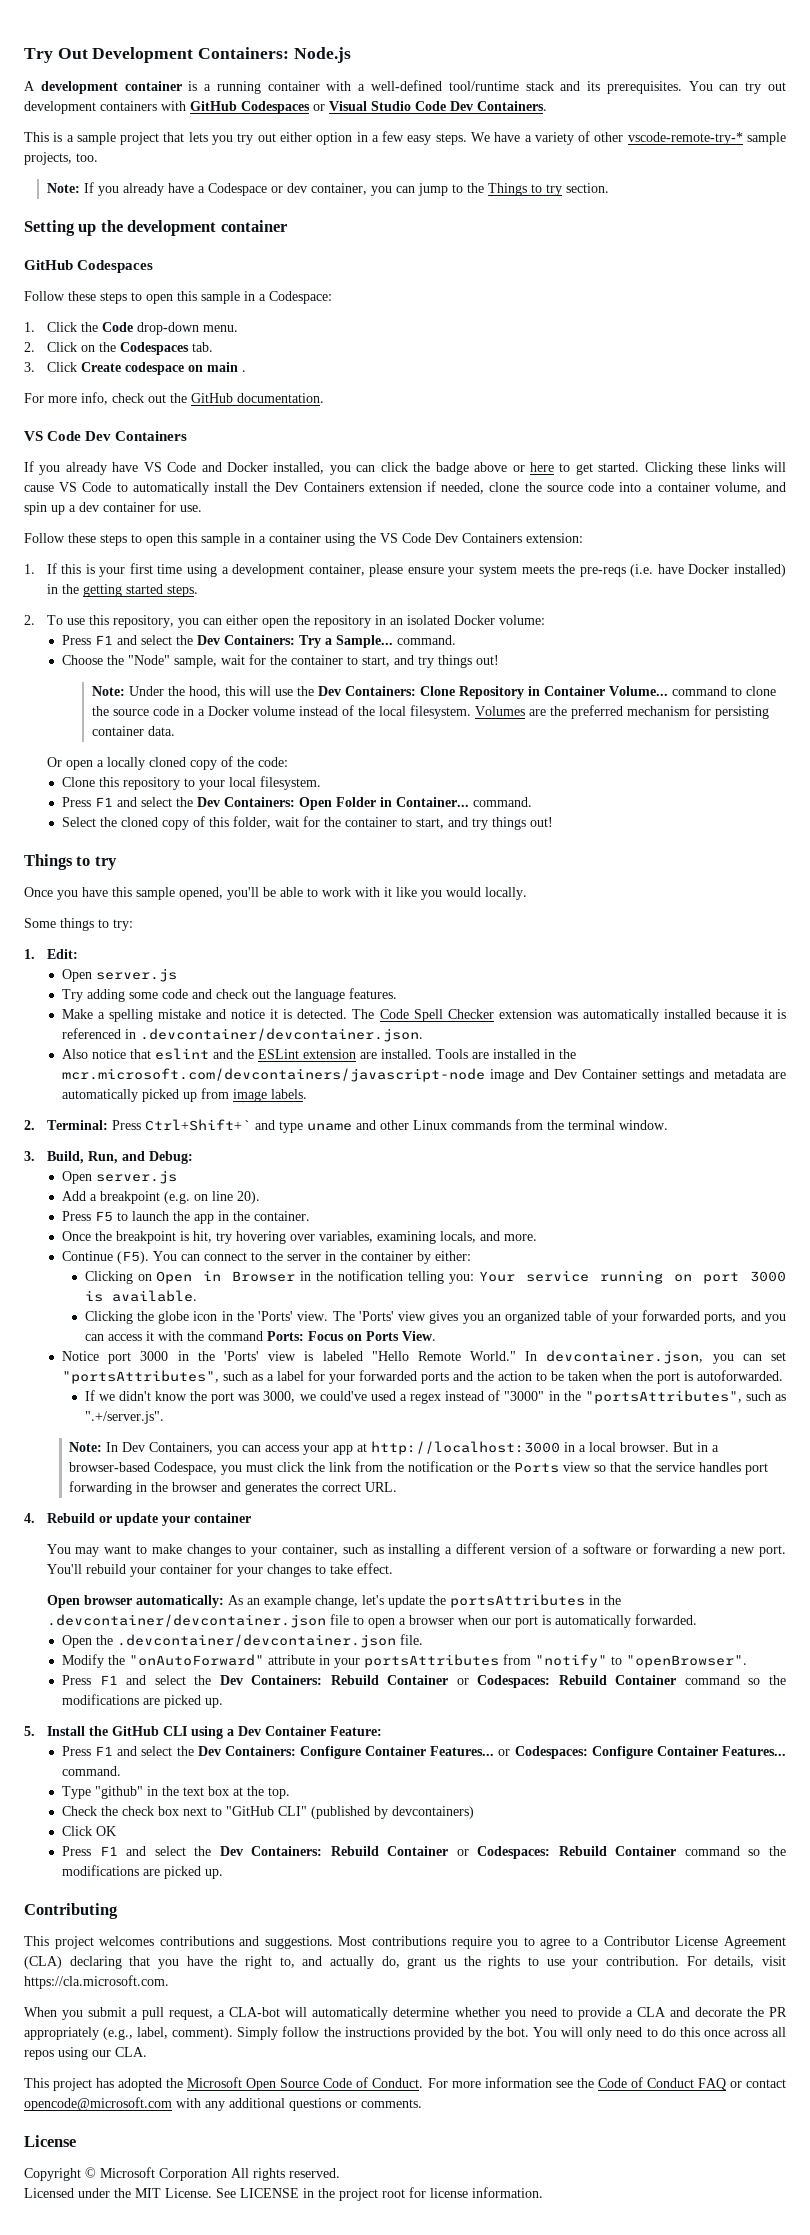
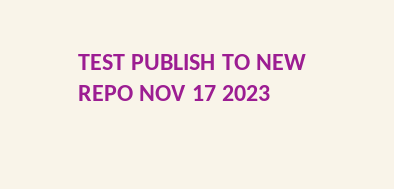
[24,47,351,63] [24,80,787,94] [24,101,547,114] [24,131,786,145] [24,152,98,165] [46,182,609,196] [24,220,287,236] [24,260,154,273] [24,291,332,304] [24,322,238,335] [24,342,213,355] [24,362,246,375] [24,392,324,405] [24,431,188,441] [24,461,786,475] [24,481,787,495] [24,501,202,515] [24,533,583,546] [24,563,787,577] [46,584,198,597] [24,615,545,628] [62,635,457,648] [62,654,500,668] [91,686,776,699] [91,705,769,719] [91,726,175,736] [46,756,288,770] [62,776,322,790] [62,797,533,810] [62,816,554,830] [24,854,117,870] [24,887,527,900] [24,918,133,931] [24,949,78,959] [62,968,178,982] [62,988,398,1002] [62,1009,786,1022] [62,1028,424,1042] [62,1048,577,1060] [62,1068,786,1082] [62,1088,308,1102] [24,1119,668,1133] [24,1151,193,1164] [62,1170,178,1184] [62,1191,261,1204] [62,1211,311,1224] [62,1231,538,1244] [62,1251,472,1264] [84,1270,786,1284] [84,1290,197,1302] [84,1310,786,1324] [84,1331,436,1341] [62,1350,786,1364] [62,1370,784,1384] [84,1390,787,1404] [84,1411,164,1424] [69,1441,720,1455] [69,1461,769,1475] [69,1481,398,1495] [24,1513,251,1526] [46,1543,786,1557] [46,1563,393,1577] [46,1594,621,1608] [46,1614,697,1628] [62,1634,424,1648] [62,1654,748,1668] [62,1675,787,1688] [62,1694,224,1708] [24,1726,382,1739] [62,1746,786,1759] [62,1766,122,1776] [62,1786,291,1799] [62,1806,475,1819] [62,1826,117,1836] [62,1846,787,1859] [62,1865,224,1879] [24,1903,118,1919] [24,1936,786,1949] [24,1956,786,1969] [24,1975,169,1989] [24,2007,787,2020] [24,2026,786,2040] [24,2047,147,2060] [24,2077,786,2091] [24,2097,422,2111] [24,2135,76,2147] [24,2167,340,2181] [24,2187,543,2201] Try Out Development Containers: Node.js // A development container is a running container with a well-defined tool/runtime stack and its prerequisites. You can try out development containers with GitHub Codespaces or Visual Studio Code Dev Containers. // This is a sample project that lets you try out either option in a few easy steps. We have a variety of other vscode-remote-try-* sample projects, too. // Note: If you already have a Codespace or dev container, you can jump to the Things to try section. // Setting up the development container // GitHub Codespaces // Follow these steps to open this sample in a Codespace: // 1. Click the Code drop-down menu. // 2. Click on the Codespaces tab. // 3. Click Create codespace on main . // For more info, check out the GitHub documentation. // VS Code Dev Containers // If you already have VS Code and Docker installed, you can click the badge above or here to get started. Clicking these links will cause VS Code to automatically install the Dev Containers extension if needed, clone the source code into a container volume, and spin up a dev container for use. // Follow these steps to open this sample in a container using the VS Code Dev Containers extension: // 1. If this is your first time using a development container, please ensure your system meets the pre-reqs (i.e. have Docker installed) in the getting started steps. // 2. To use this repository, you can either open the repository in an isolated Docker volume: // Press F1 and select the Dev Containers: Try a Sample... command. // Choose the "Node" sample, wait for the container to start, and try things out! // Note: Under the hood, this will use the Dev Containers: Clone Repository in Container Volume... command to clone the source code in a Docker volume instead of the local filesystem. Volumes are the preferred mechanism for persisting container data. // Or open a locally cloned copy of the code: // Clone this repository to your local filesystem. // Press F1 and select the Dev Containers: Open Folder in Container... command. // Select the cloned copy of this folder, wait for the container to start, and try things out! // Things to try // Once you have this sample opened, you'll be able to work with it like you would locally. // Some things to try: // 1. Edit: // Open server.js // Try adding some code and check out the language features. // Make a spelling mistake and notice it is detected. The Code Spell Checker extension was automatically installed because it is referenced in .devcontainer/devcontainer.json. // Also notice that eslint and the ESLint extension are installed. Tools are installed in the mcr.microsoft.com/devcontainers/javascript-node image and Dev Container settings and metadata are automatically picked up from image labels. // 2. Terminal: Press Ctrl+Shift+` and type uname and other Linux commands from the terminal window. // 3. Build, Run, and Debug: // Open server.js // Add a breakpoint (e.g. on line 20). // Press F5 to launch the app in the container. // Once the breakpoint is hit, try hovering over variables, examining locals, and more. // Continue (F5). You can connect to the server in the container by either: // Clicking on Open in Browser in the notification telling you: Your service running on port 3000 is available. // Clicking the globe icon in the 'Ports' view. The 'Ports' view gives you an organized table of your forwarded ports, and you can access it with the command Ports: Focus on Ports View. // Notice port 3000 in the 'Ports' view is labeled "Hello Remote World." In devcontainer.json, you can set "portsAttributes", such as a label for your forwarded ports and the action to be taken when the port is autoforwarded. // If we didn't know the port was 3000, we could've used a regex instead of "3000" in the "portsAttributes", such as ".+/server.js". // Note: In Dev Containers, you can access your app at http://localhost:3000 in a local browser. But in a browser-based Codespace, you must click the link from the notification or the Ports view so that the service handles port forwarding in the browser and generates the correct URL. // 4. Rebuild or update your container // You may want to make changes to your container, such as installing a different version of a software or forwarding a new port. You'll rebuild your container for your changes to take effect. // Open browser automatically: As an example change, let's update the portsAttributes in the .devcontainer/devcontainer.json file to open a browser when our port is automatically forwarded. // Open the .devcontainer/devcontainer.json file. // Modify the "onAutoForward" attribute in your portsAttributes from "notify" to "openBrowser". // Press F1 and select the Dev Containers: Rebuild Container or Codespaces: Rebuild Container command so the modifications are picked up. // 5. Install the GitHub CLI using a Dev Container Feature: // Press F1 and select the Dev Containers: Configure Container Features... or Codespaces: Configure Container Features... command. // Type "github" in the text box at the top. // Check the check box next to "GitHub CLI" (published by devcontainers) // Click OK // Press F1 and select the Dev Containers: Rebuild Container or Codespaces: Rebuild Container command so the modifications are picked up. // Contributing // This project welcomes contributions and suggestions. Most contributions require you to agree to a Contributor License Agreement (CLA) declaring that you have the right to, and actually do, grant us the rights to use your contribution. For details, visit https://cla.microsoft.com. // When you submit a pull request, a CLA-bot will automatically determine whether you need to provide a CLA and decorate the PR appropriately (e.g., label, comment). Simply follow the instructions provided by the bot. You will only need to do this once across all repos using our CLA. // This project has adopted the Microsoft Open Source Code of Conduct. For more information see the Code of Conduct FAQ or contact opencode@microsoft.com with any additional questions or comments. // License // Copyright © Microsoft Corporation All rights reserved. // Licensed under the MIT License. See LICENSE in the project root for license information. -> [78,54,307,70] [78,85,271,101] TEST PUBLISH TO NEW REPO NOV 17 2023

